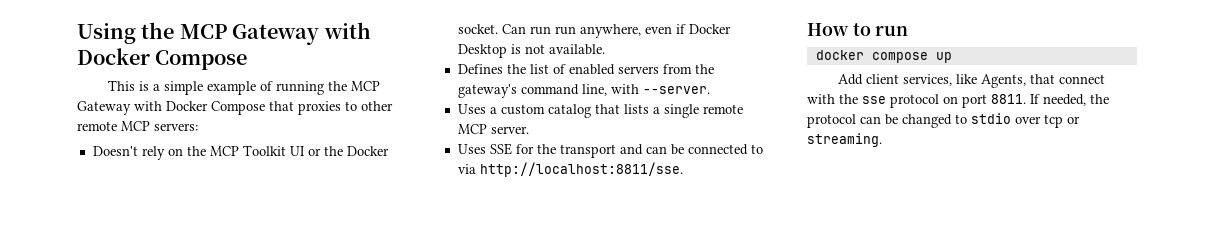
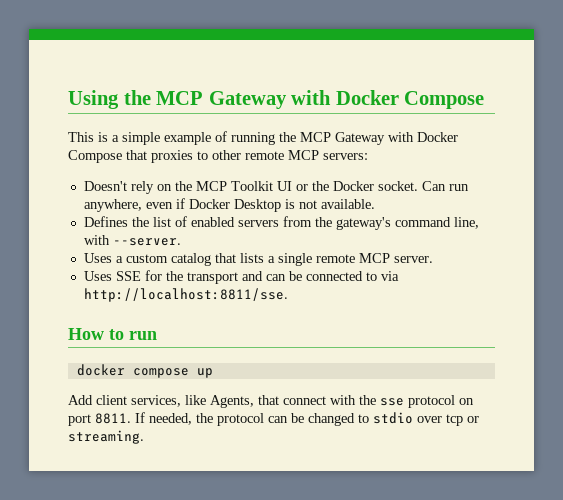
[554,26,576,35] run -> (469, 187) none

